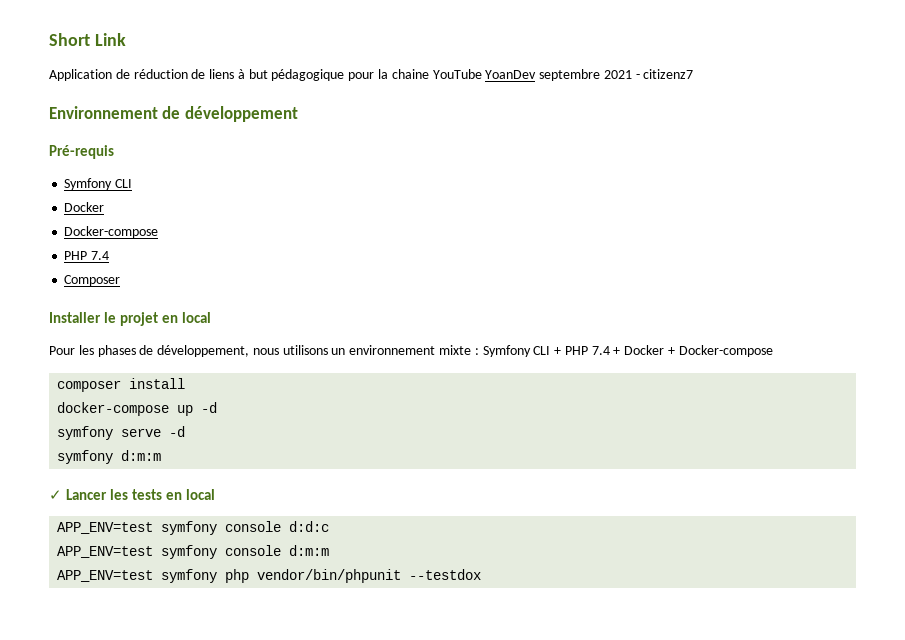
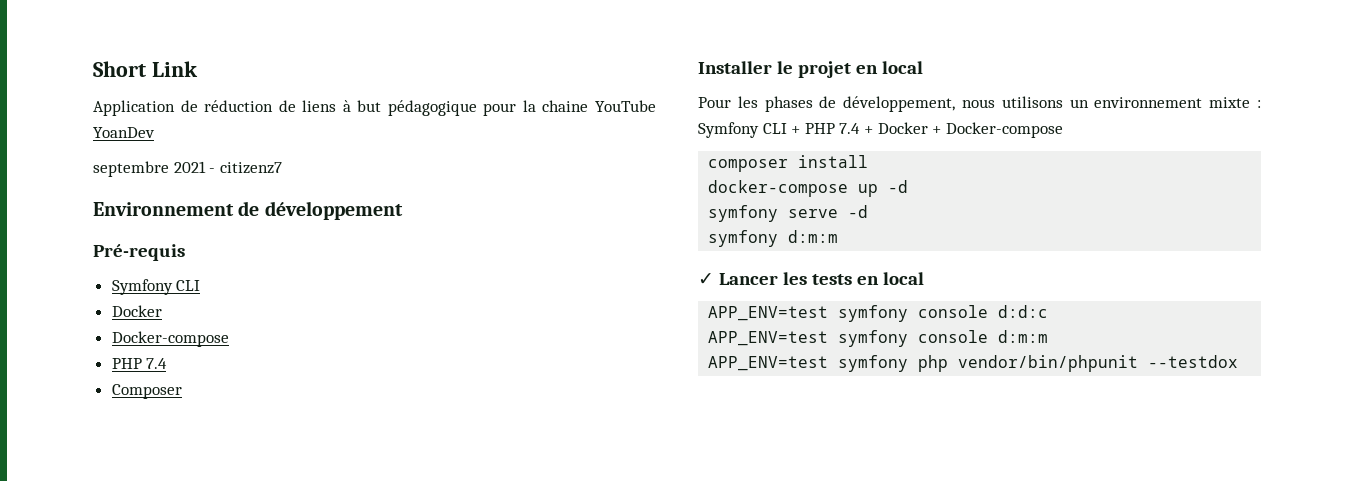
(537, 74) none -> (155, 132) //

